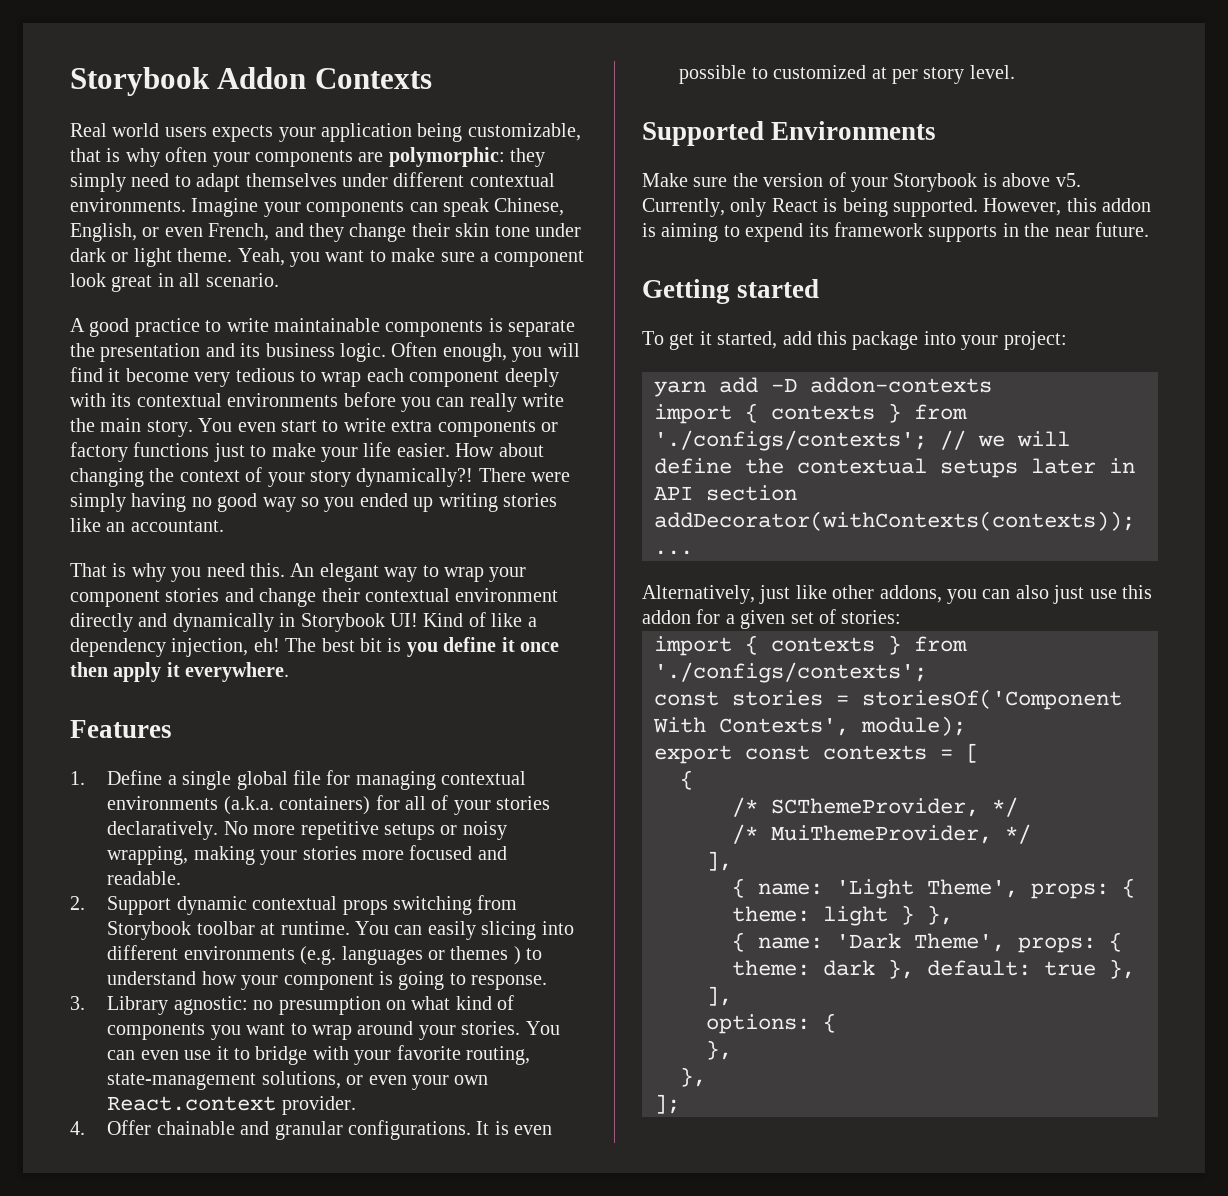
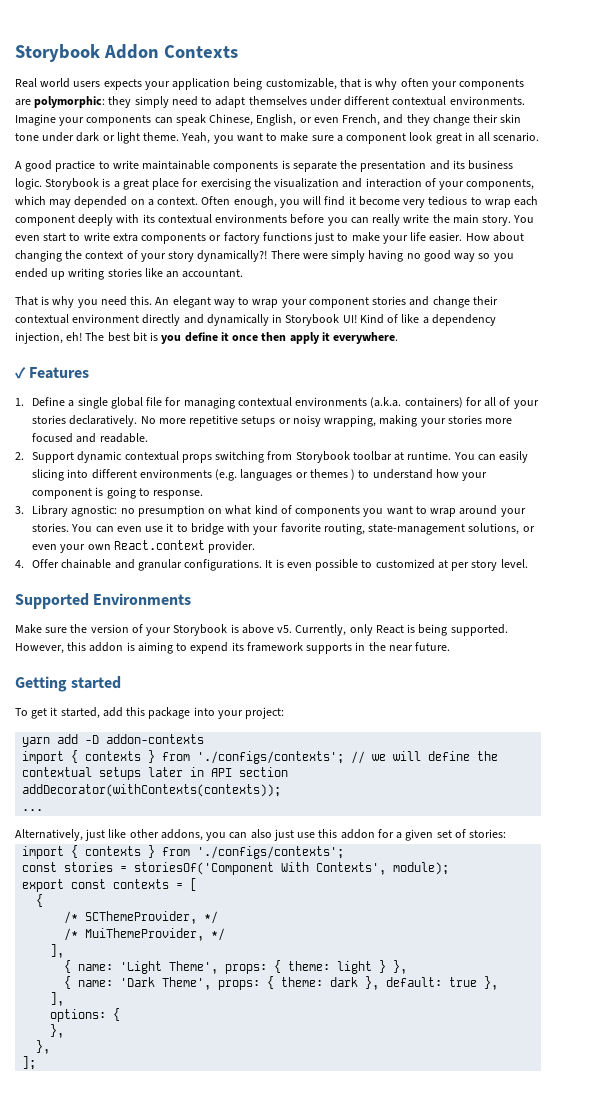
(386, 352) none -> [45,178,535,190] [15,196,199,208] Storybook is a great place for exercising the visualization and interaction of your components, which may depended on a context.
(290, 672) none -> [15,367,26,379] ✓

